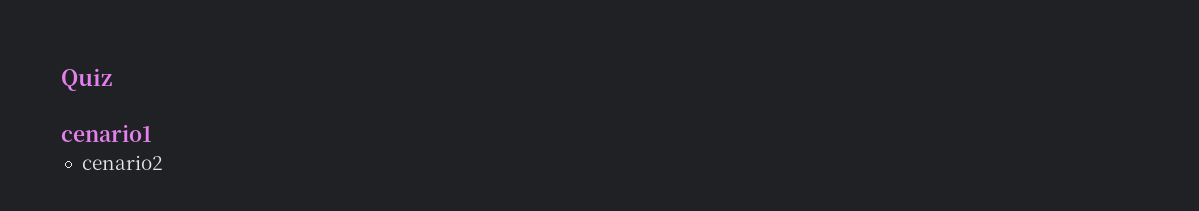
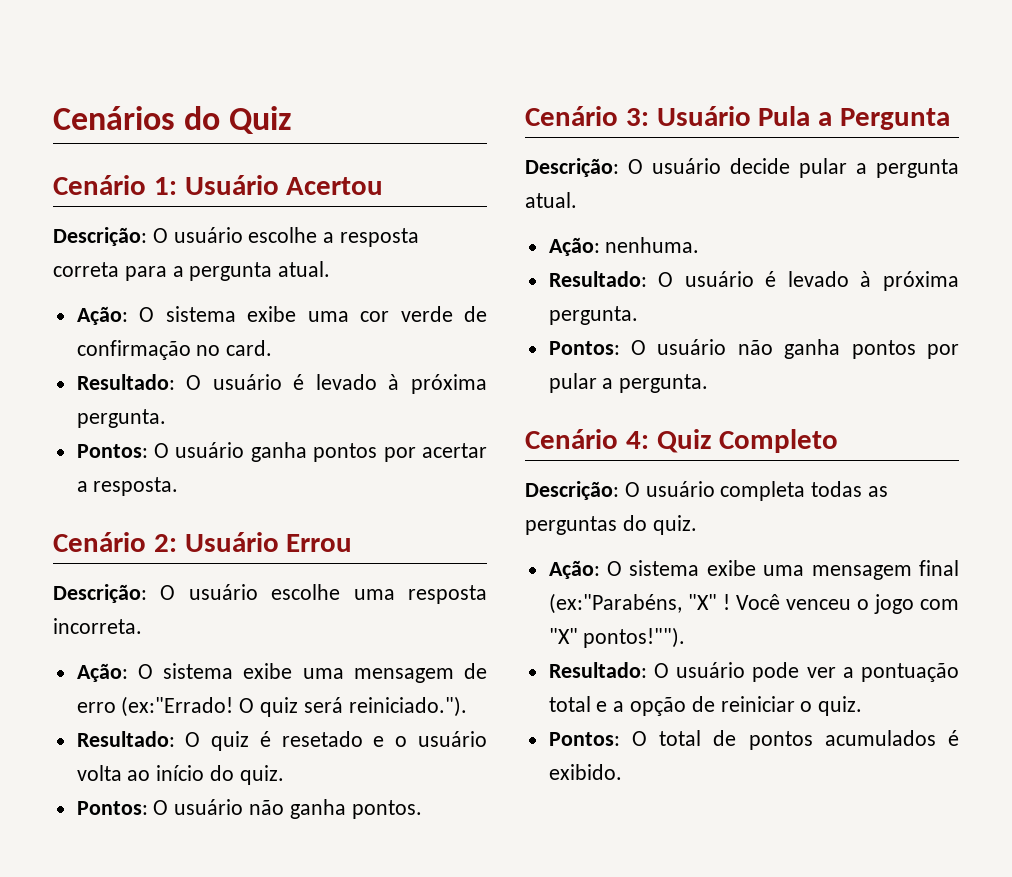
(61, 79) none -> [53,106,221,130] Cenários do
[61,124,152,142] [81,155,163,170] cenario1 // cenario2 -> [53,175,384,195] [53,227,420,247] [53,261,331,281] [76,306,488,325] [76,340,273,360] [76,374,487,394] [76,409,166,428] [76,442,487,462] [76,477,179,496] [53,532,353,552] [53,584,487,604] [53,618,142,634] [76,663,487,683] [76,696,467,717] [76,731,488,751] [76,765,284,785] [76,799,422,819] [525,106,951,130] [525,158,959,178] [525,192,577,208] [548,237,700,256] [548,271,959,291] [548,306,638,325] [548,339,959,359] [548,373,709,393] [525,429,839,453] [525,481,889,501] [525,515,697,535] [548,560,959,580] [548,593,959,614] [548,627,686,648] [548,662,959,682] [548,696,863,716] [548,730,959,750] [548,764,622,780] Cenário 1: Usuário Acertou // Descrição: O usuário escolhe a resposta correta para a pergunta atual. // Ação: O sistema exibe uma cor verde de confirmação no card. // Resultado: O usuário é levado à próxima pergunta. // Pontos: O usuário ganha pontos por acertar a resposta. // Cenário 2: Usuário Errou // Descrição: O usuário escolhe uma resposta incorreta. // Ação: O sistema exibe uma mensagem de erro (ex:"Errado! O quiz será reiniciado."). // Resultado: O quiz é resetado e o usuário volta ao início do quiz. // Pontos: O usuário não ganha pontos. // Cenário 3: Usuário Pula a Pergunta // Descrição: O usuário decide pular a pergunta atual. // Ação: nenhuma. // Resultado: O usuário é levado à próxima pergunta. // Pontos: O usuário não ganha pontos por pular a pergunta. // Cenário 4: Quiz Completo // Descrição: O usuário completa todas as perguntas do quiz. // Ação: O sistema exibe uma mensagem final (ex:"Parabéns, "X" ! Você venceu o jogo com "X" pontos!""). // Resultado: O usuário pode ver a pontuação total e a opção de reiniciar o quiz. // Pontos: O total de pontos acumulados é exibido.

